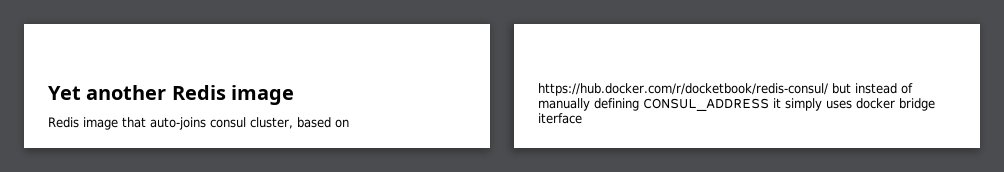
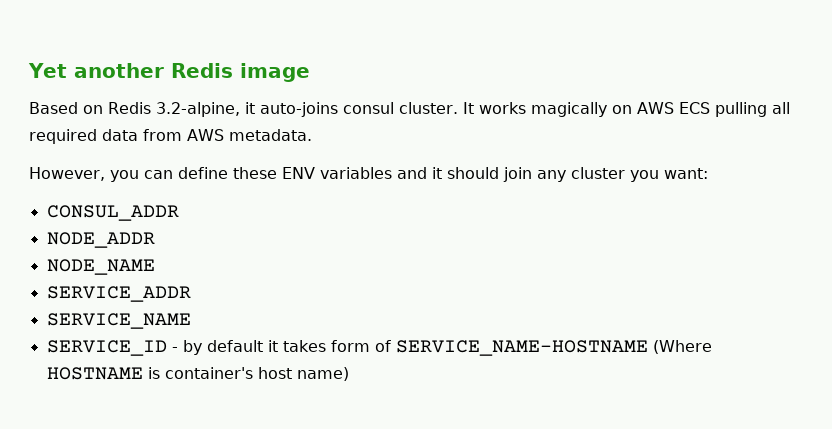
[48,117,349,130] [538,83,913,96] [538,98,935,111] [538,113,582,124] Redis image that auto-joins consul cluster, based on https://hub.docker.com/r/docketbook/redis-consul/ but instead of manually defining CONSUL_ADDRESS it simply uses docker bridge iterface -> [29,102,790,117] [29,129,312,144] [29,167,708,182] [46,205,179,221] [46,232,155,248] [46,259,155,275] [46,286,191,302] [46,313,191,329] [46,340,712,356] [46,367,349,381] Based on Redis 3.2-alpine, it auto-joins consul cluster. It works magically on AWS ECS pulling all required data from AWS metadata. // However, you can define these ENV variables and it should join any cluster you want: // CONSUL_ADDR // NODE_ADDR // NODE_NAME // SERVICE_ADDR // SERVICE_NAME // SERVICE_ID - by default it takes form of SERVICE_NAME-HOSTNAME (Where HOSTNAME is container's host name)

